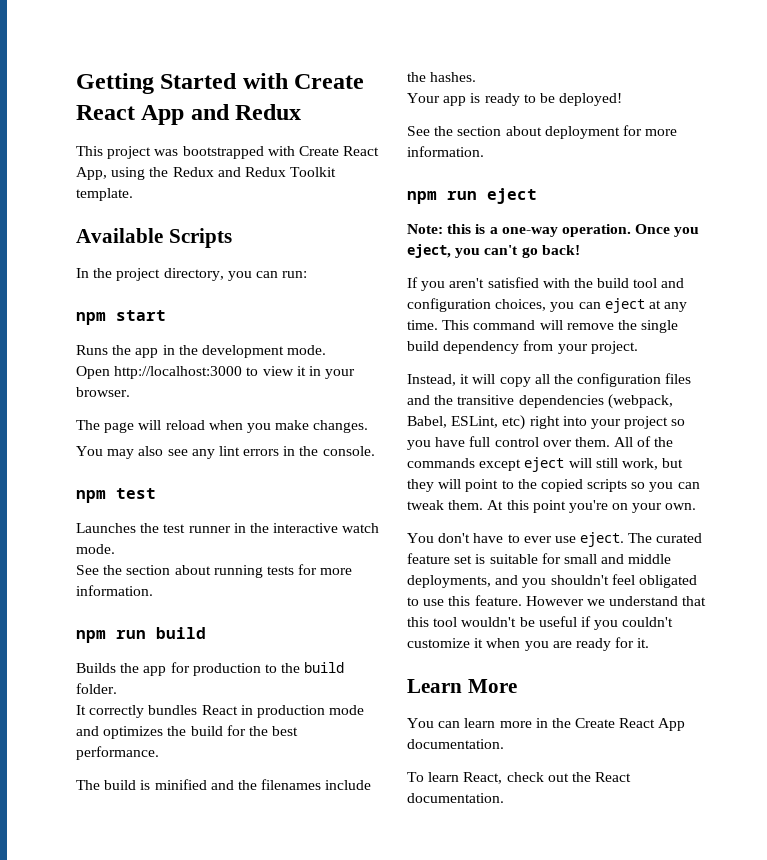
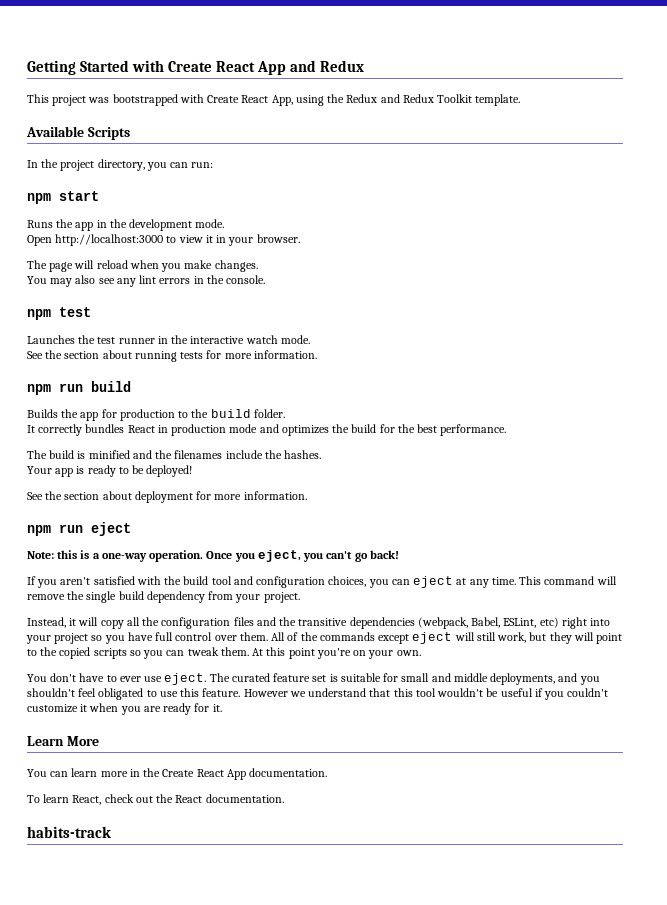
(504, 798) none -> [27,826,111,838] // habits-track

